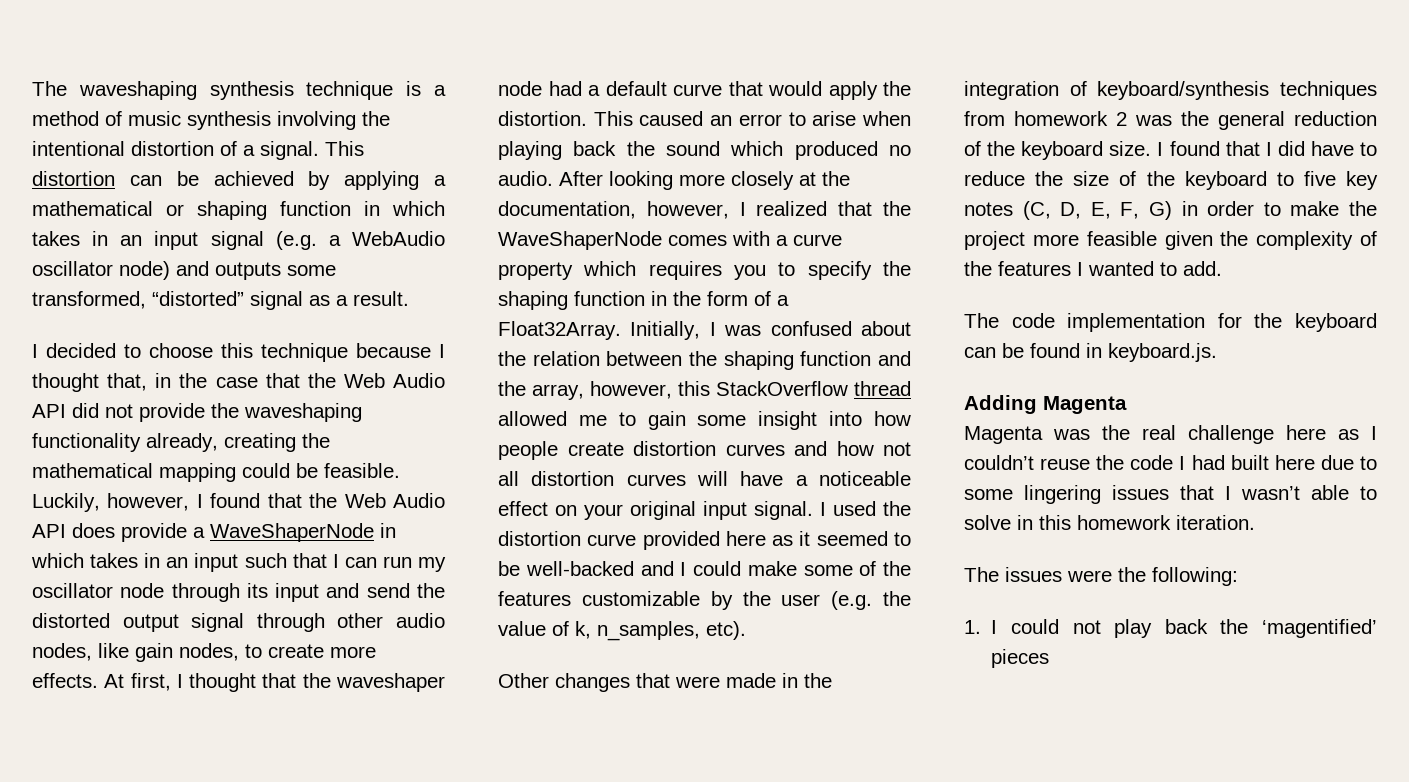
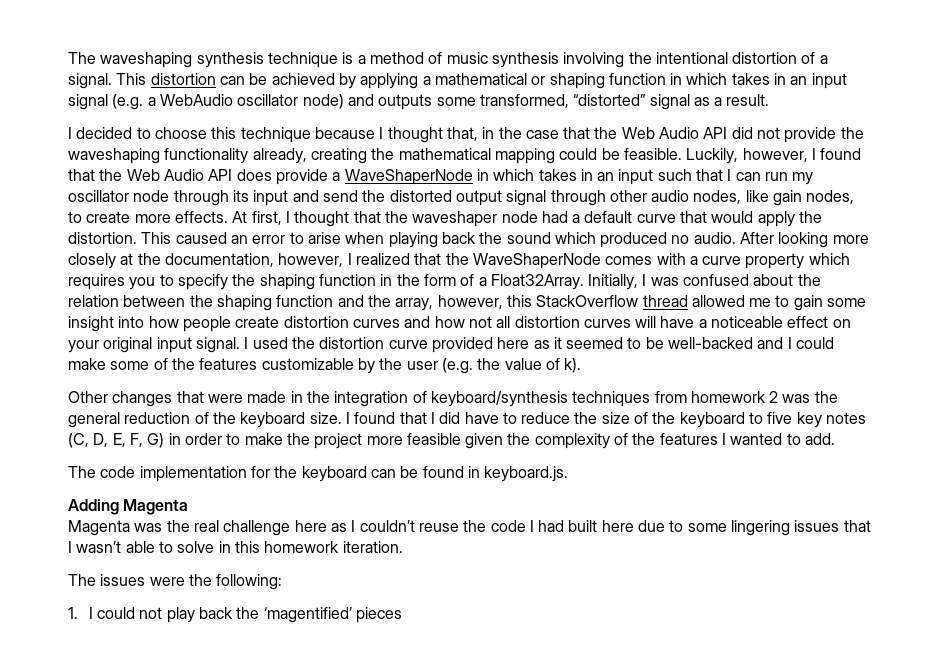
[575,621,746,641] k, n_samples, etc). -> [564,358,582,373] k).

